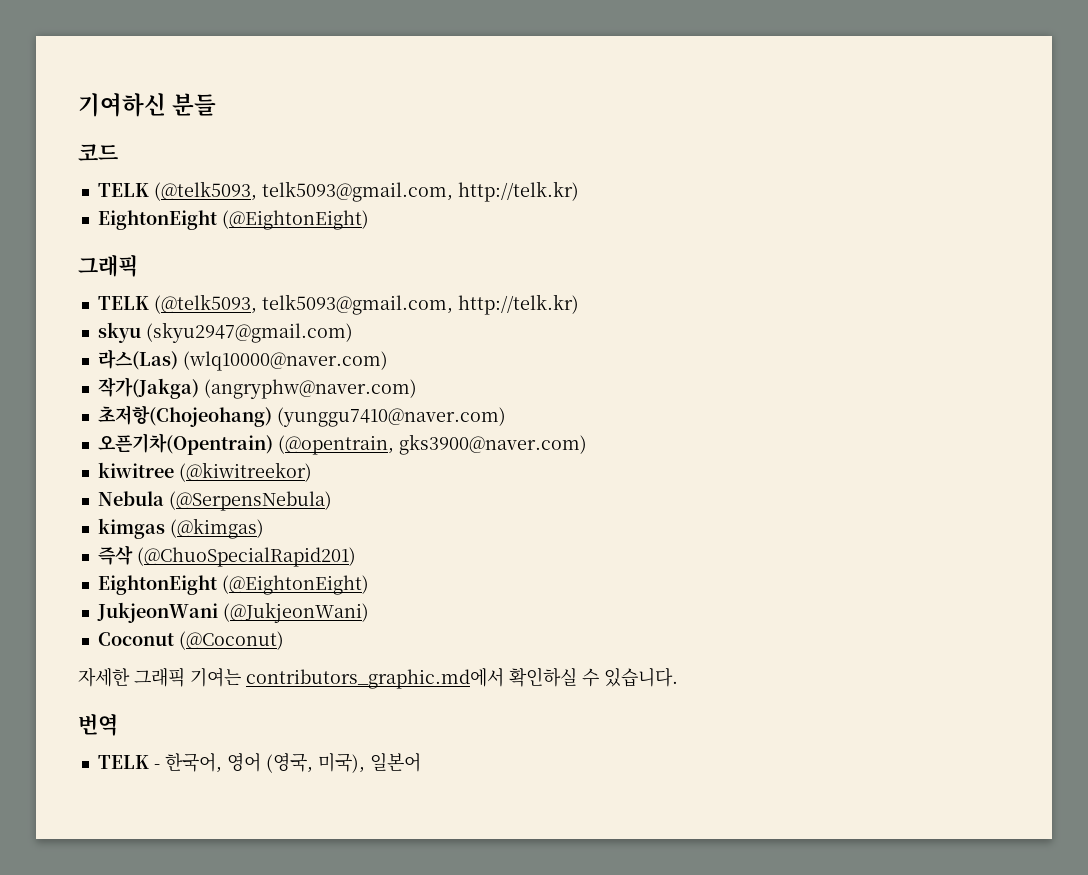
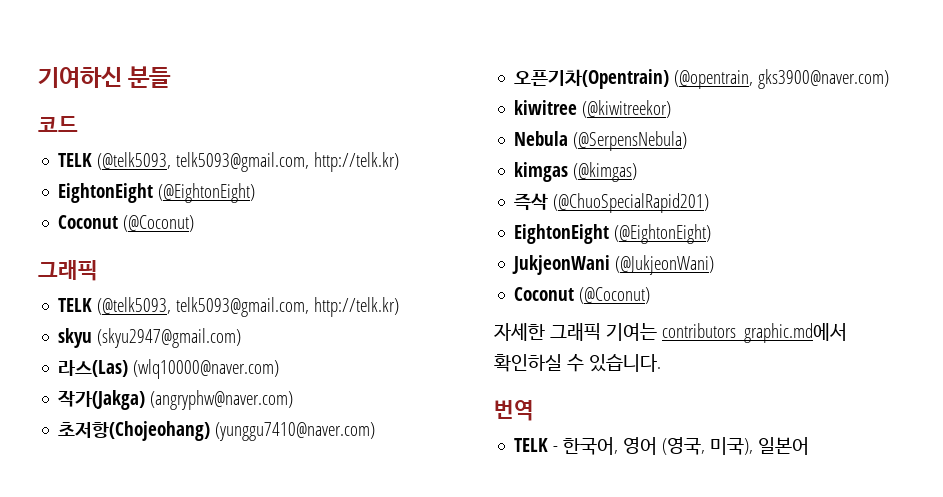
(369, 220) none -> [58,215,195,232] // Coconut (@Coconut)

